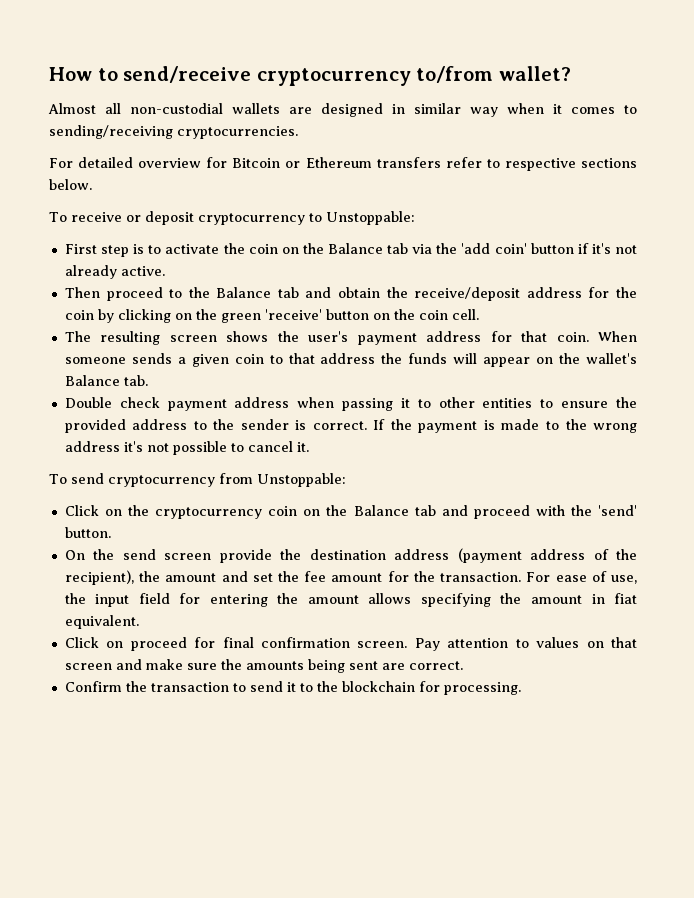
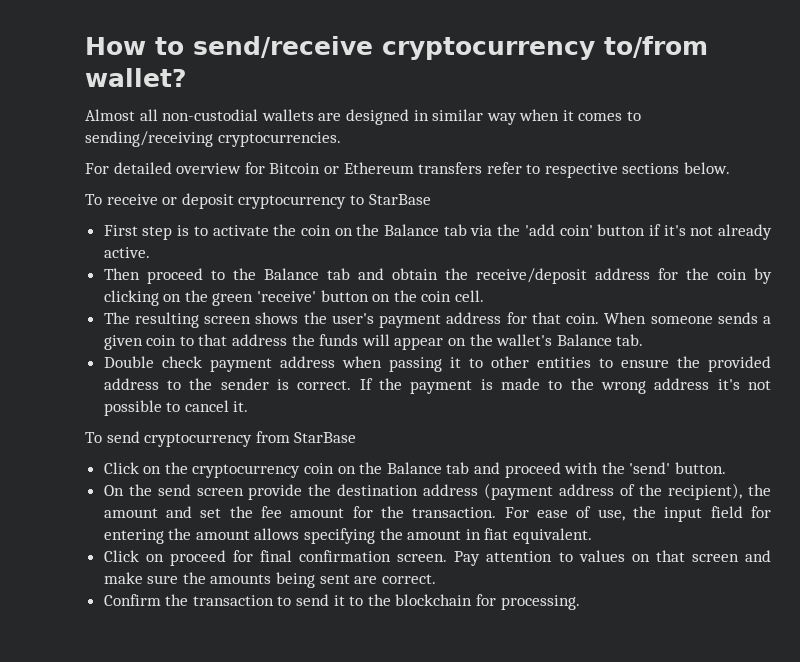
[325,211,415,225] Unstoppable: -> [368,194,431,205] StarBase
[256,473,346,487] Unstoppable: -> [294,432,357,443] StarBase

